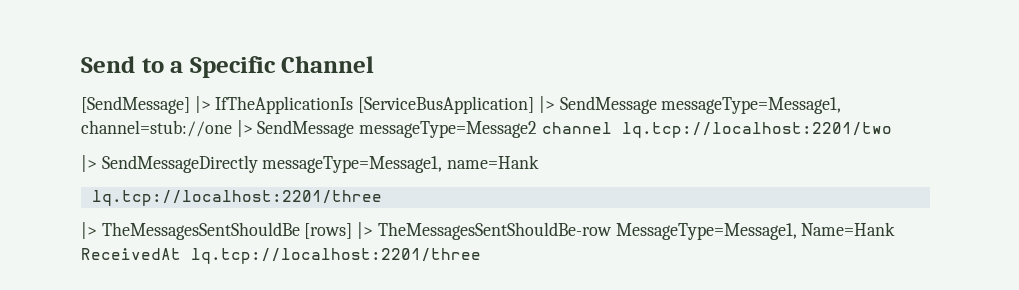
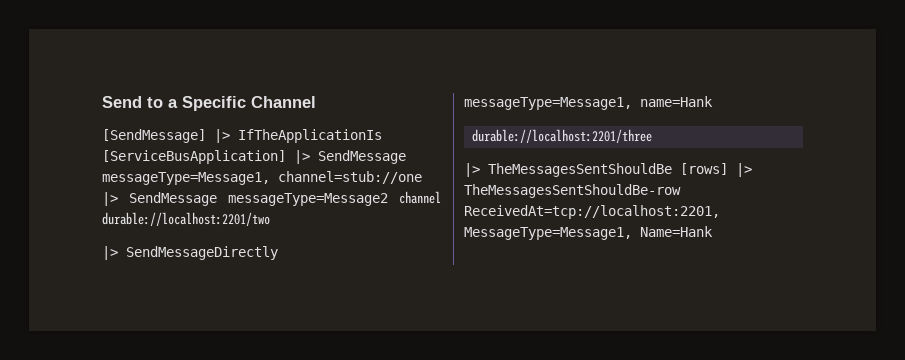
[621,122,892,138] lq.tcp://localhost:2201/two -> [102,212,270,226] durable://localhost:2201/two
[91,190,382,206] lq.tcp://localhost:2201/three -> [472,129,653,143] durable://localhost:2201/three
(612, 231) none -> [464,205,720,219] ReceivedAt=tcp://localhost:2201,
[81,248,481,264] ReceivedAt lq.tcp://localhost:2201/three -> (713, 231) none

